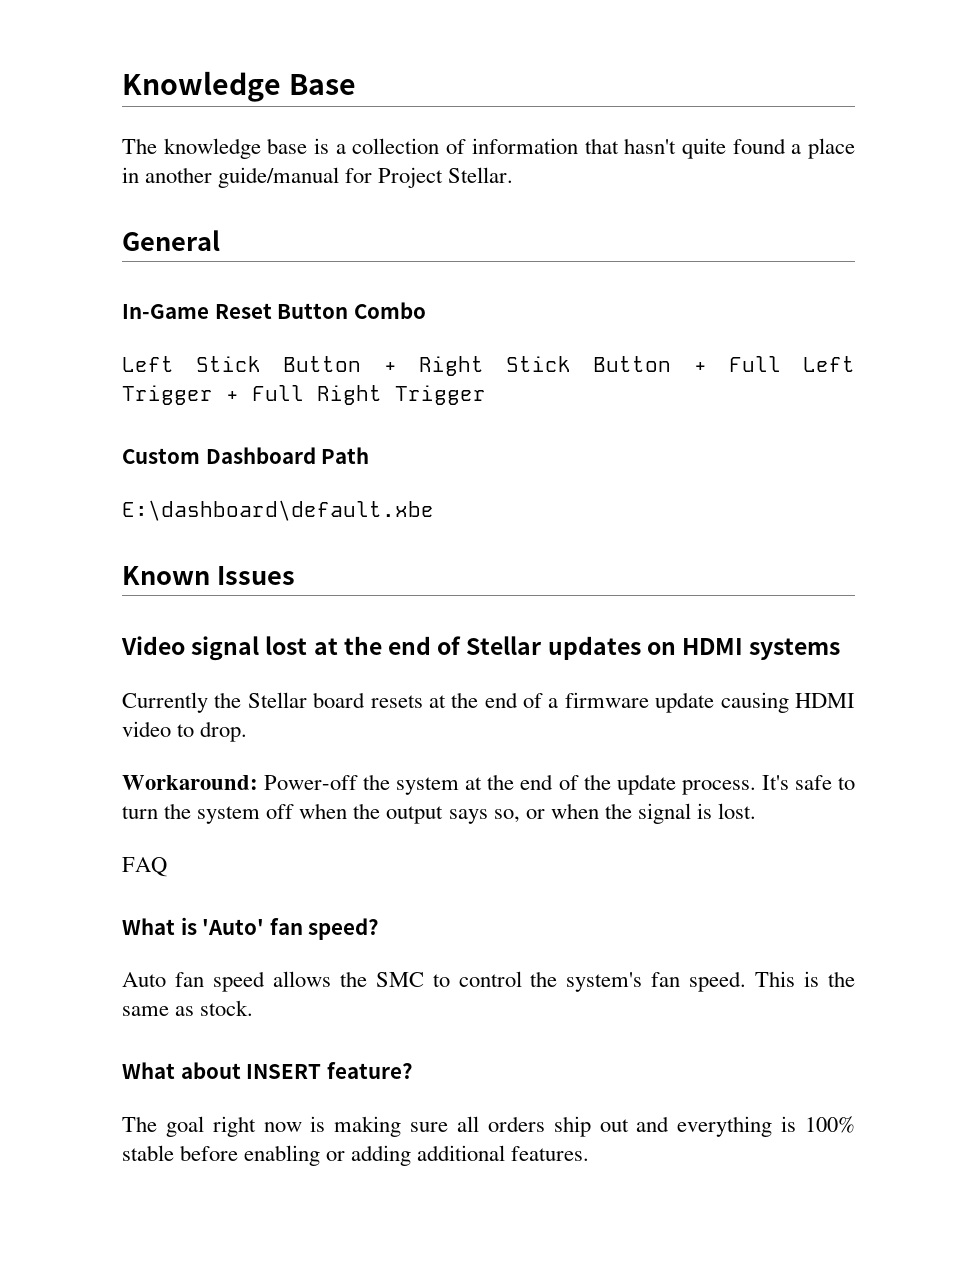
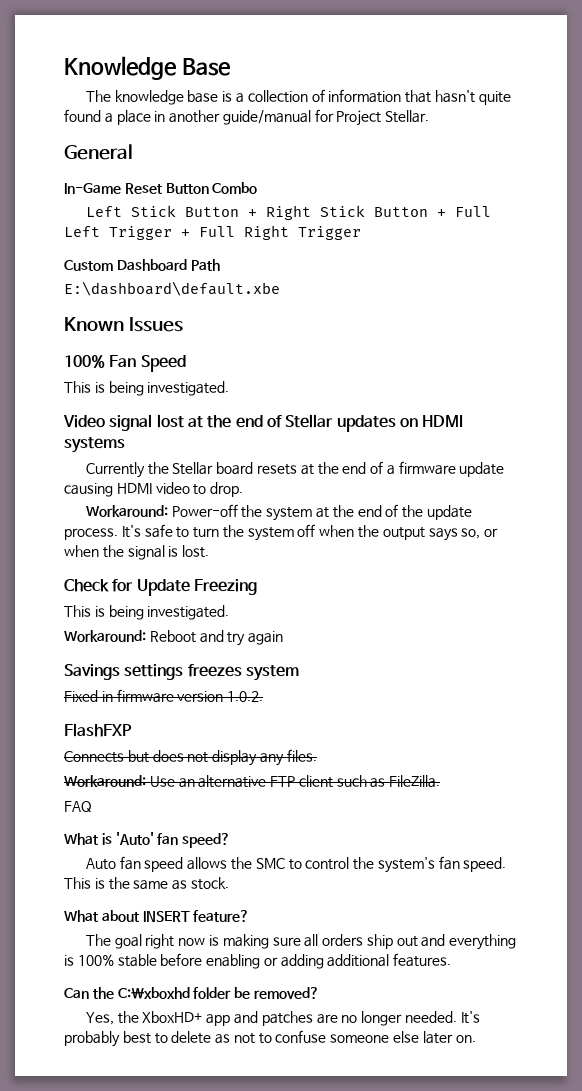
(295, 575) none -> [64,355,186,372] [64,381,230,396] // 100% Fan Speed // This is being investigated.
(757, 811) none -> [64,579,257,596] [64,605,230,620] [64,630,284,646] [64,664,299,681] [64,689,264,703] [64,723,132,737] [64,749,317,766] [64,775,441,788] // Check for Update Freezing // This is being investigated. // Workaround: Reboot and try again // Savings settings freezes system // Fixed in firmware version 1.0.2. // FlashFXP // Connects but does not display any files. // Workaround: Use an alternative FTP client such as FileZilla.
(590, 1153) none -> [64,987,319,999] [85,1011,480,1026] [64,1030,476,1047] // Can the C:\xboxhd folder be removed? // Yes, the XboxHD+ app and patches are no longer needed. It's probably best to delete as not to confuse someone else later on.

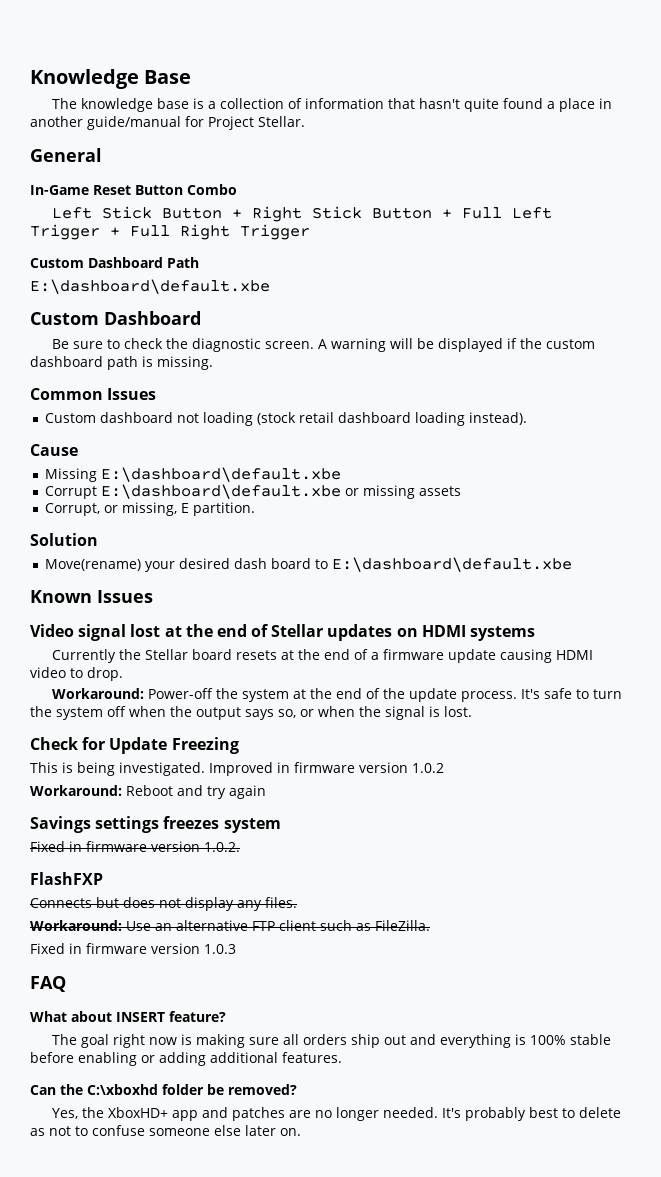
[64,317,184,332] [64,355,186,372] [64,381,230,396] Known Issues // 100% Fan Speed // This is being investigated. -> [30,311,201,325] [52,338,596,352] [30,356,213,370] [30,388,157,400] [45,412,528,426] [30,444,78,456] [45,467,342,482] [45,484,462,499] [45,502,256,516] [30,533,98,546] [45,557,573,572] [30,590,153,603] Custom Dashboard // Be sure to check the diagnostic screen. A warning will be displayed if the custom dashboard path is missing. // Common Issues // Custom dashboard not loading (stock retail dashboard loading instead). // Cause // Missing E:\dashboard\default.xbe // Corrupt E:\dashboard\default.xbe or missing assets // Corrupt, or missing, E partition. // Solution // Move(rename) your desired dash board to E:\dashboard\default.xbe // Known Issues
(230, 612) none -> [209,762,444,776] Improved in firmware version 1.0.2
[64,801,92,813] [64,832,231,848] [85,856,507,873] [64,877,229,890] FAQ // What is 'Auto' fan speed? // Auto fan speed allows the SMC to control the system's fan speed. This is the same as stock. -> [30,943,236,954] [30,976,66,992] Fixed in firmware version 1.0.3 // FAQ

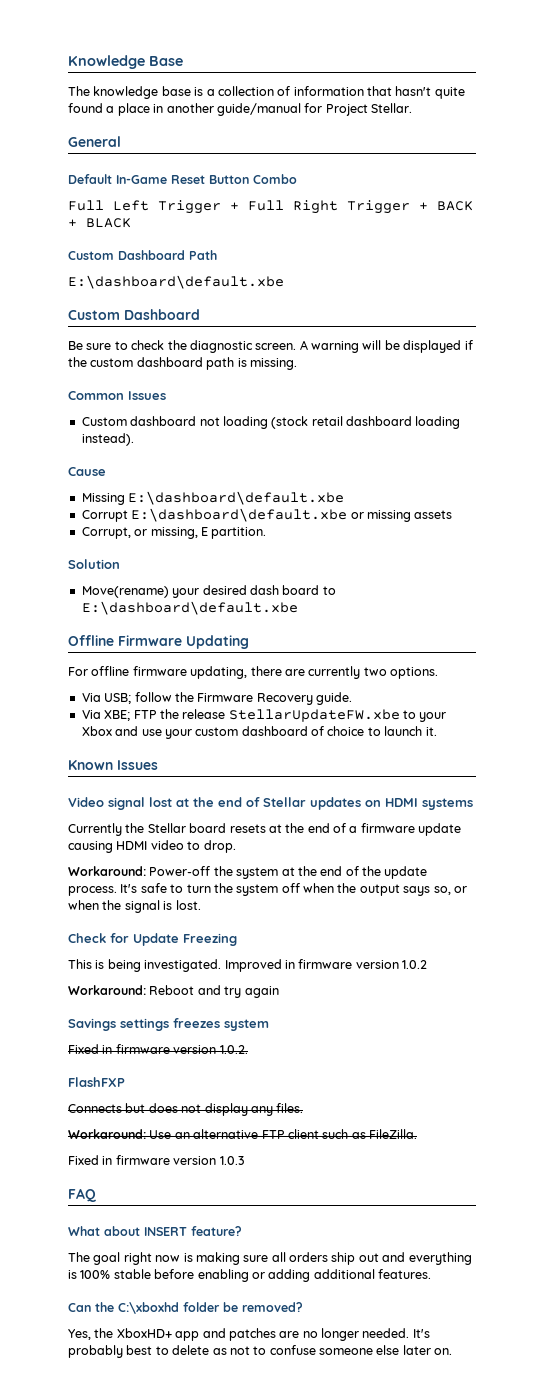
(102, 155) none -> [68,174,112,184] Default
[52,206,453,222] Left Stick Button + Right Stick Button + -> (297, 179) none
(310, 232) none -> [419,201,473,211] [68,218,131,228] + BACK + BLACK
(573, 564) none -> [68,635,249,649] [68,666,438,679] [81,692,352,705] [81,709,447,722] [81,726,437,739] // Offline Firmware Updating // For offline firmware updating, there are currently two options. // Via USB; follow the Firmware Recovery guide. // Via XBE; FTP the release StellarUpdateFW.xbe to your Xbox and use your custom dashboard of choice to launch it.

